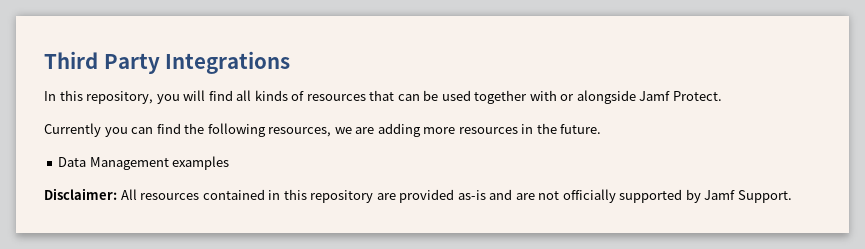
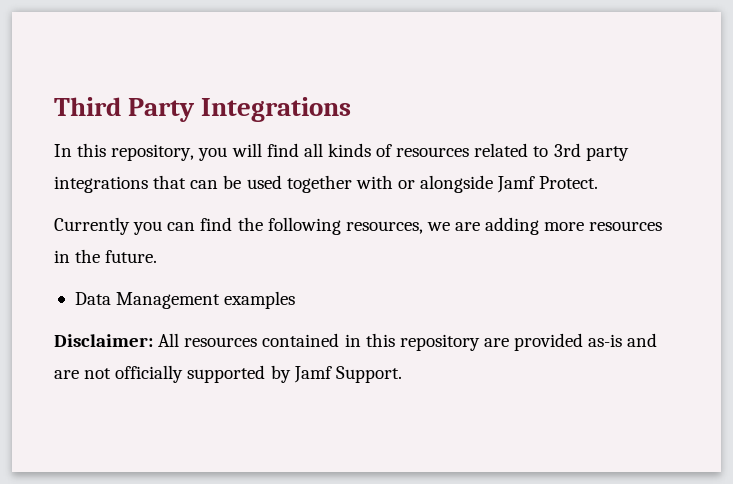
(366, 97) none -> [474,143,629,161] [54,176,148,193] related to 3rd party integrations

